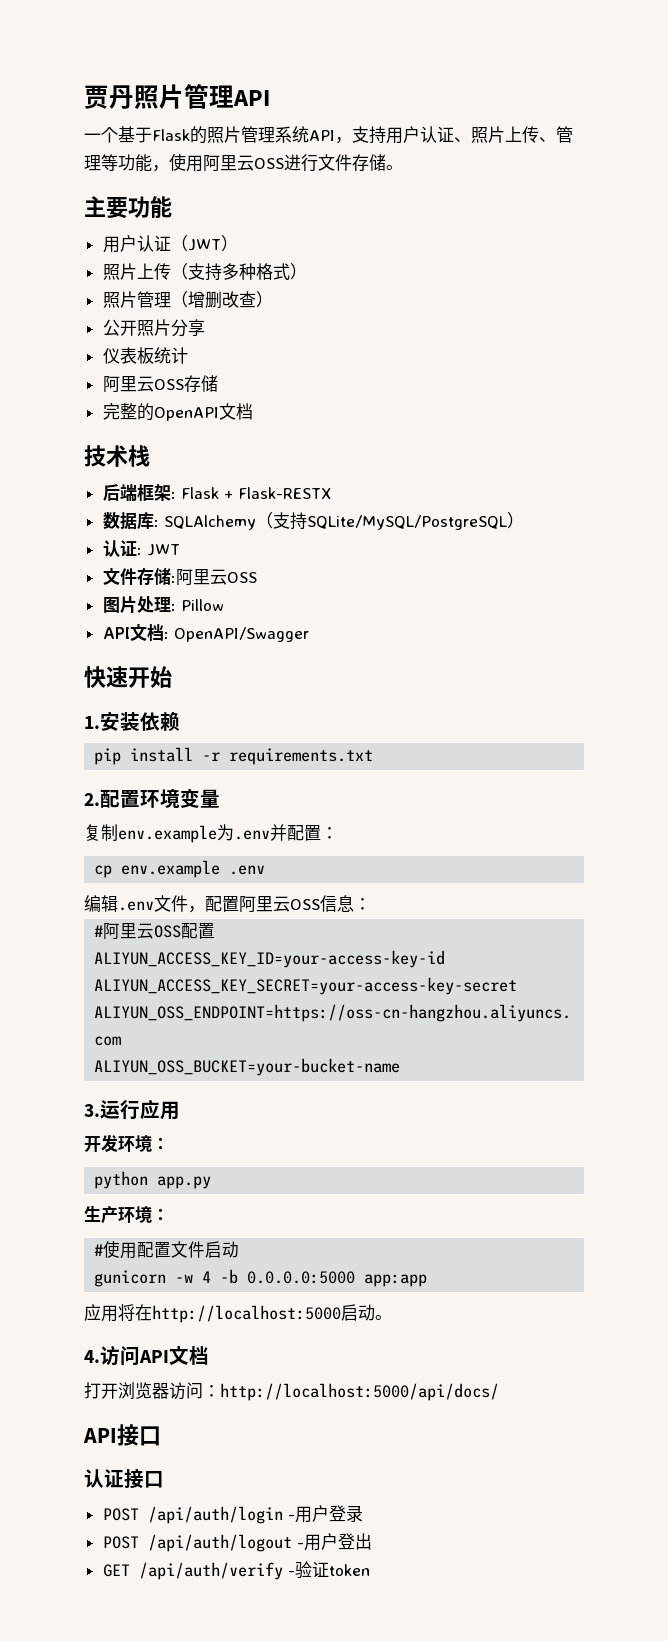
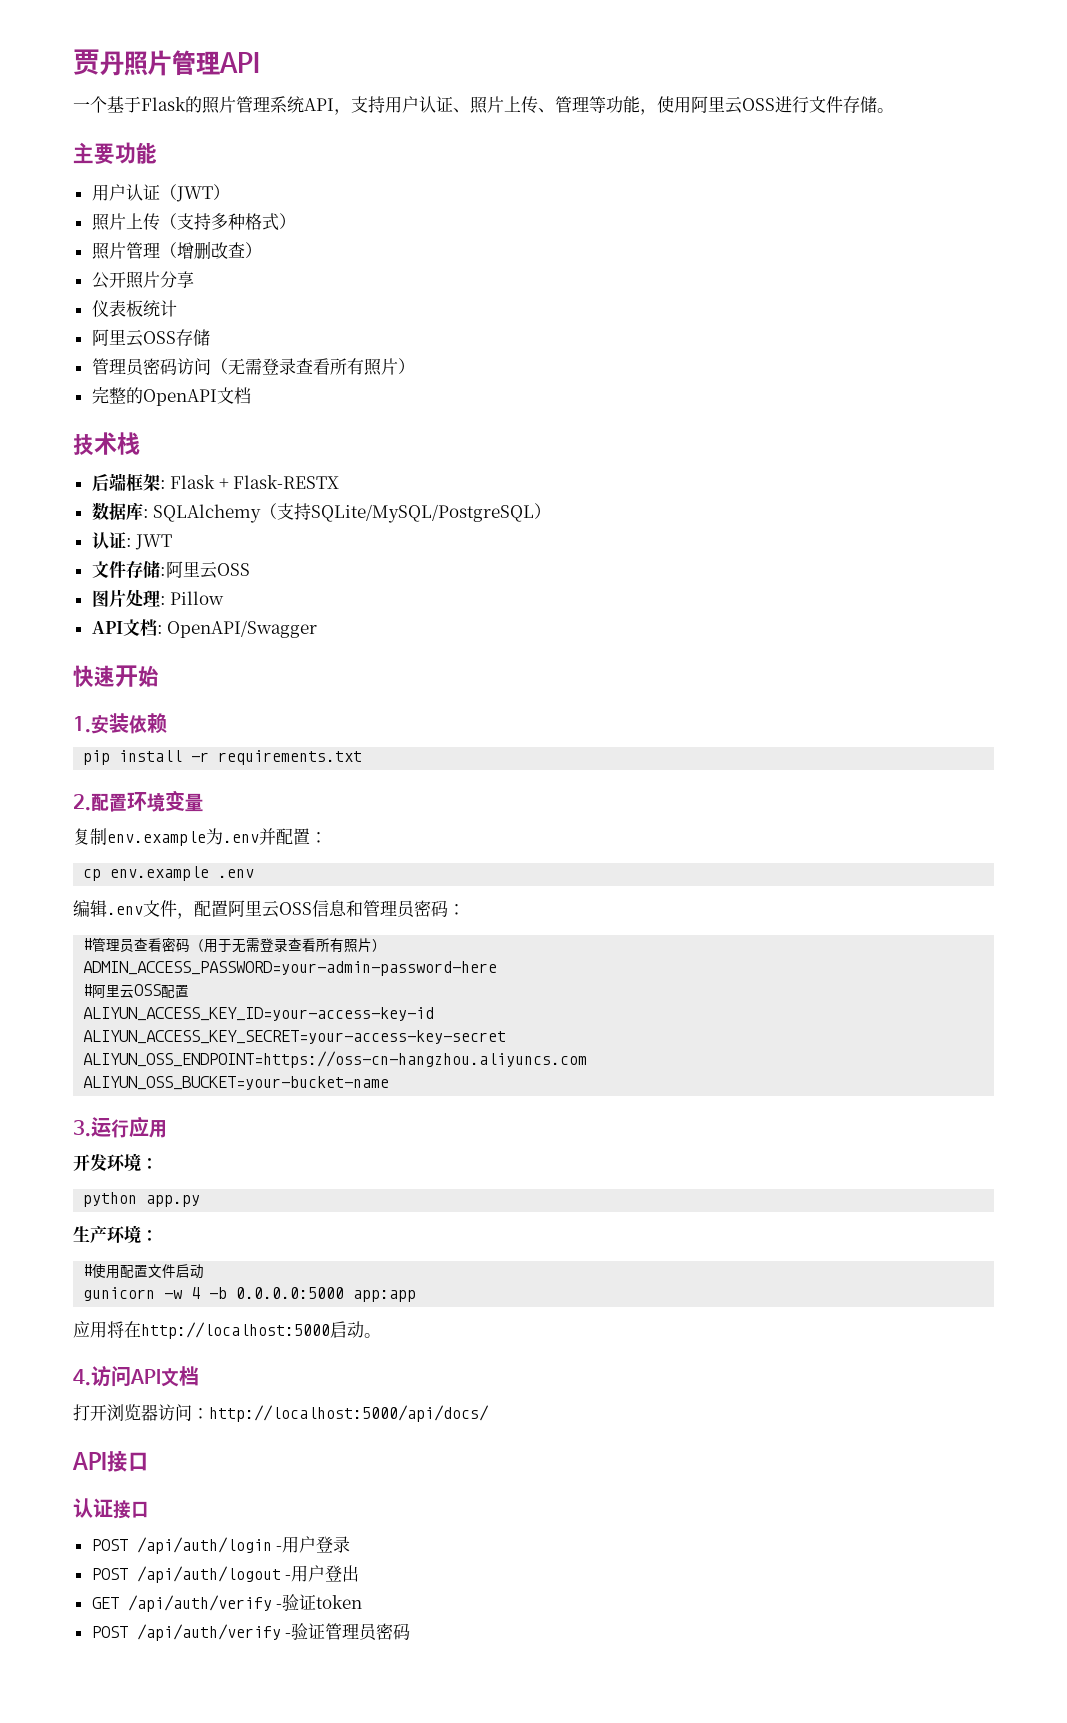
(218, 383) none -> [91,358,415,376] // 管理员密码访问（无需登录查看所有照片）
[354,898,371,910] ： -> [346,900,465,918] [83,938,387,953] [83,961,498,976] 和管理员密码： // #管理员查看密码（用于无需登录查看所有照片） // ADMIN_ACCESS_PASSWORD=your-admin-password-here
(370, 1570) none -> [91,1623,411,1641] // POST /api/auth/verify -验证管理员密码

